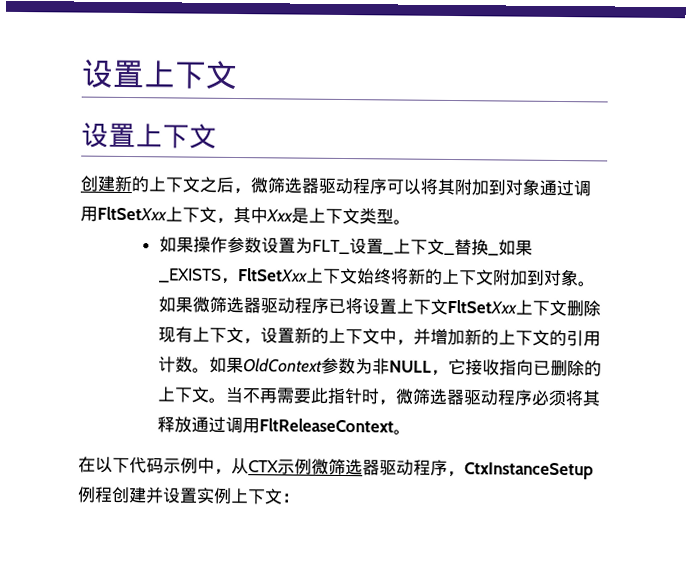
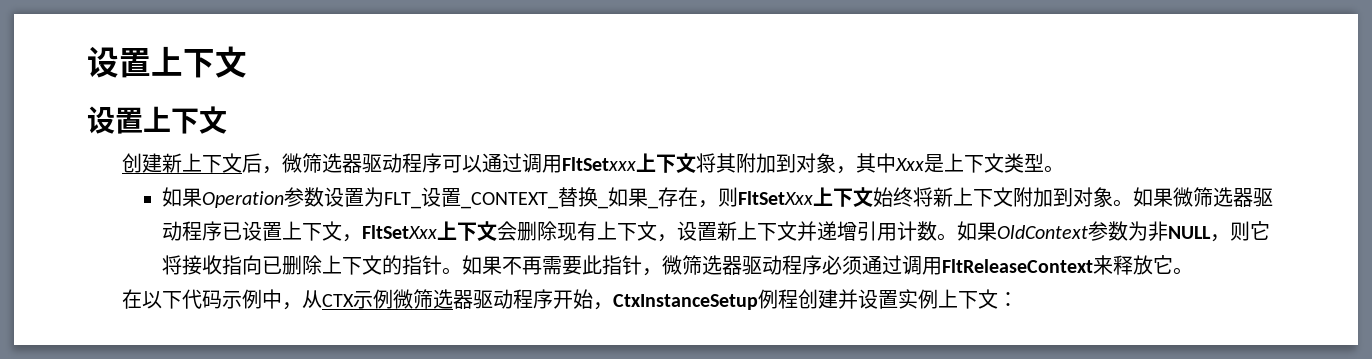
[131,176,217,193] 的上下文之 -> [182,153,243,173] 上下文
[420,178,591,197] [80,206,217,223] 将其附加到对象通过调用FltSetXxx上下文 -> [482,153,837,173] 通过调用FltSetxxx上下文将其附加到对象
[192,236,228,253] 操作 -> [202,191,285,208] Operation
[382,238,533,256] [158,268,239,285] _上下文_替换_如果_EXISTS， -> [461,187,739,209] _CONTEXT_替换_如果_存在，则
[423,268,443,285] 的 -> (954, 197) none
[344,298,567,317] 将设置上下文FltSetXxx上下文 -> [242,221,518,242] 设置上下文，FltSetXxx上下文会
[310,327,567,347] 的上下文中，并增加新的上下文的 -> [737,221,858,241] 上下文并递增
[447,358,466,375] 它 -> [1230,221,1271,241] [162,255,183,275] 则它将
[583,360,602,377] [156,386,244,404] 的上下文。当 -> [322,255,503,275] 上下文的指针。如果
[360,388,380,405] 时 -> (643, 265) none
[564,390,601,407] [156,416,192,433] 将其释放 -> (863, 265) none
(394, 425) none -> [1093,255,1174,275] 来释放它
(448, 467) none -> [553,289,594,309] 开始

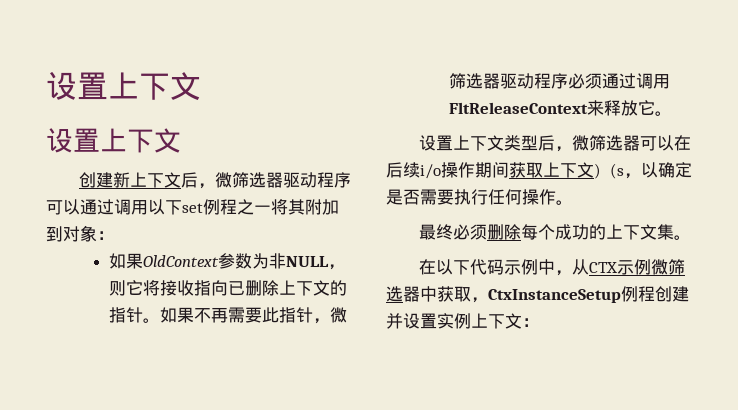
[562,153,1065,174] [162,187,1274,209] [162,221,958,242] FltSetxxx上下文将其附加到对象，其中Xxx是上下文类型。 // 如果Operation参数设置为FLT_设置_CONTEXT_替换_如果_存在，则FltSetXxx上下文始终将新上下文附加到对象。如果微筛选器驱动程序已设置上下文，FltSetXxx上下文会删除现有上下文，设置新上下文并递增引用计数。 -> [148,199,339,215] [46,225,114,242] 以下set例程之一将其附加到对象： //
(1194, 271) none -> [418,135,691,152] [386,162,692,179] [386,189,573,205] [418,224,691,240] // 设置上下文类型后，微筛选器可以在后续i/o操作期间获取上下文) (s，以确定是否需要执行任何操作。 // 最终必须删除每个成功的上下文集。
[473,289,594,309] 驱动程序开始 -> [420,286,471,302] 中获取

